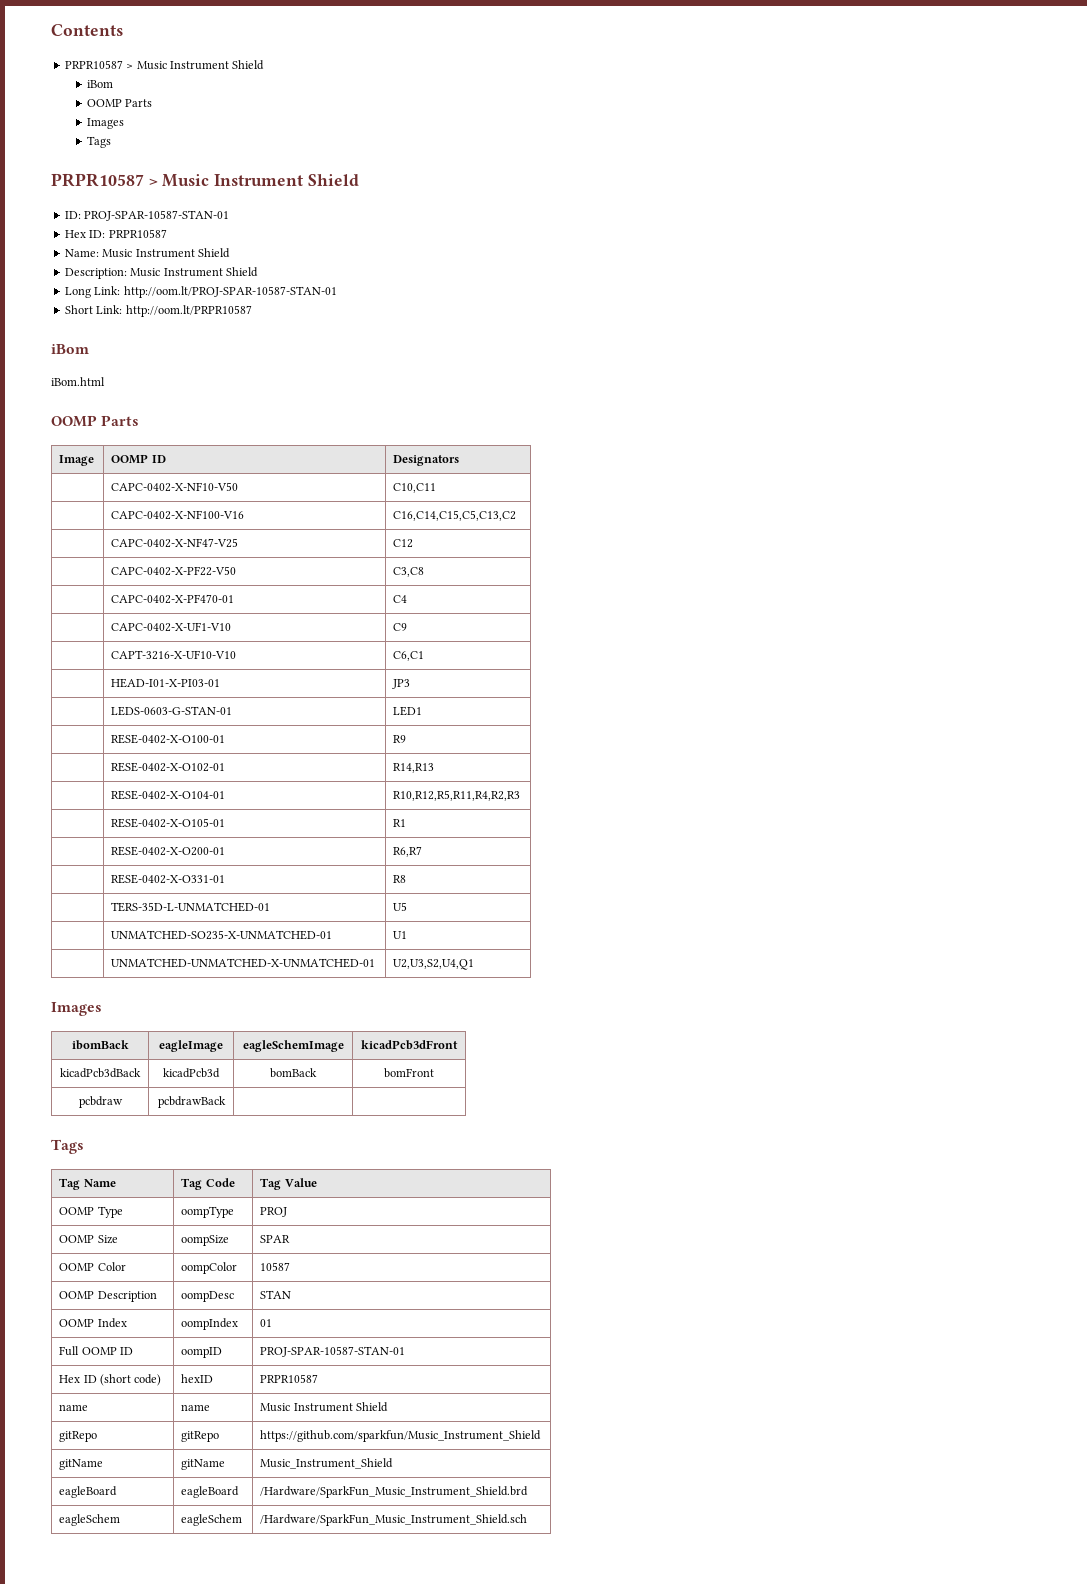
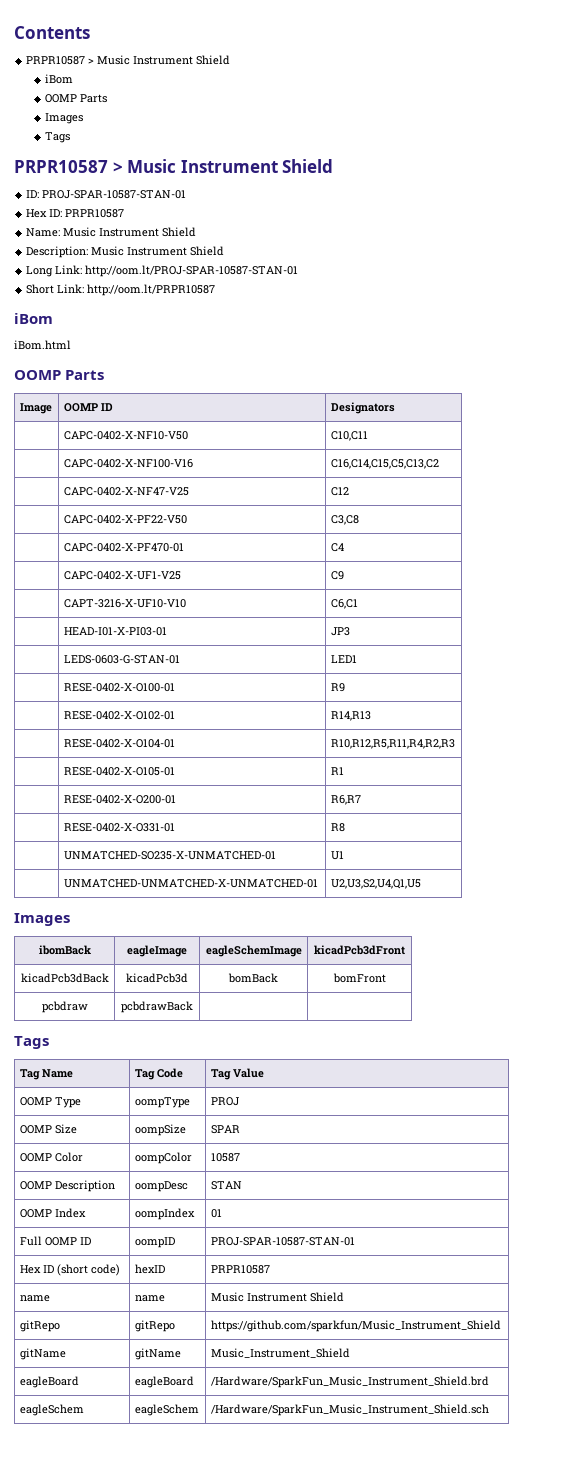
[111,622,232,632] CAPC-0402-X-UF1-V10 -> [63,571,181,580] CAPC-0402-X-UF1-V25
[111,902,271,912] [393,902,408,911] // | TERS-35D-L-UNMATCHED-01 | U5 -> (345, 827) none
[393,959,475,970] U2,U3,S2,U4,Q1 -> [330,879,421,889] U2,U3,S2,U4,Q1,U5

